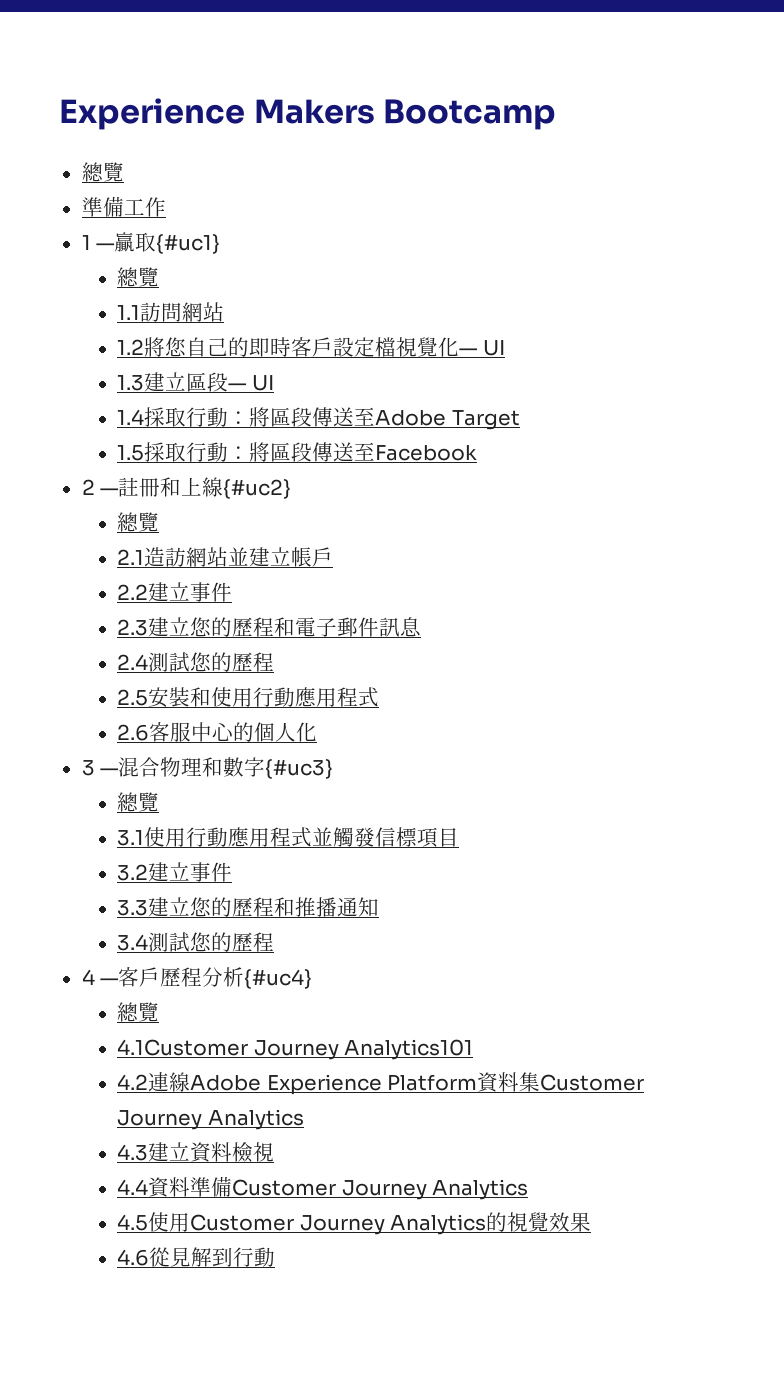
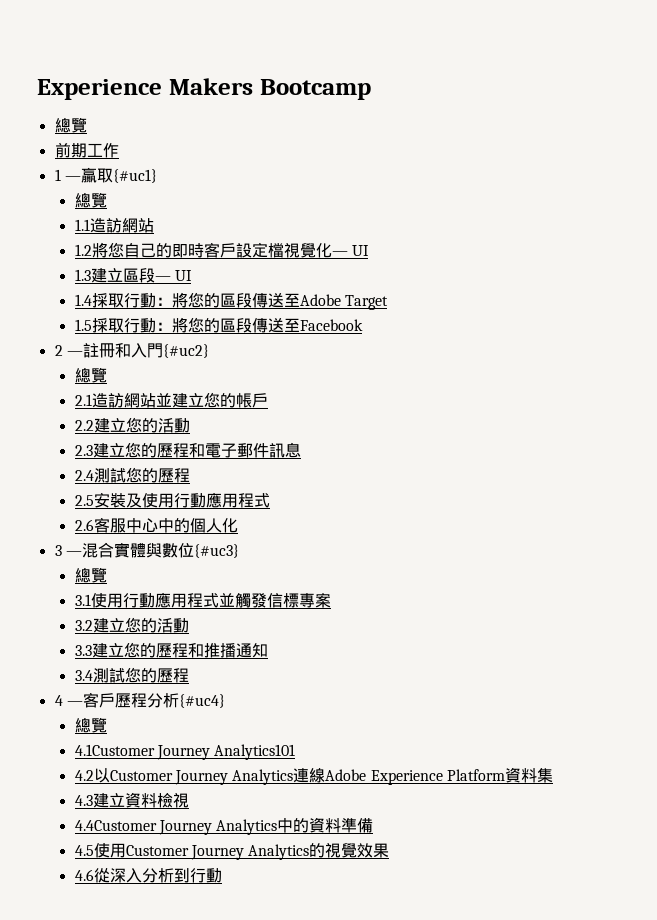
[81,196,124,217] 準備 -> [54,142,87,158] 前期
[140,302,183,322] 訪問 -> [89,218,122,233] 造訪
(271, 417) none -> [187,292,220,308] 您的
(271, 452) none -> [187,317,220,333] 您的
[181,477,224,497] 上線 -> [130,343,163,358] 入門
(292, 556) none -> [203,392,236,408] 您的
[190,582,233,602] 事件 -> [125,417,190,433] 您的活動
[190,687,212,707] 和 -> [125,493,142,508] 及
(235, 731) none -> [157,518,174,533] 中
[160,757,266,777] 物理和數字 -> [113,542,194,558] 實體與數位
[417,827,460,848] 項目 -> [298,593,331,608] 專案
[190,862,233,882] 事件 -> [124,617,189,633] 您的活動
(149, 1082) none -> [93,768,294,785] 以Customer Journey Analytics
[540,1074,645,1091] [117,1109,304,1130] Customer Journey Analytics -> (554, 775) none
[117,1179,149,1195] 4.4 -> [74,818,310,835] 4.4Customer Journey Analytics中的
[232,1179,529,1200] Customer Journey Analytics -> (374, 825) none
[170,1247,213,1267] 見解 -> [109,868,174,883] 深入分析

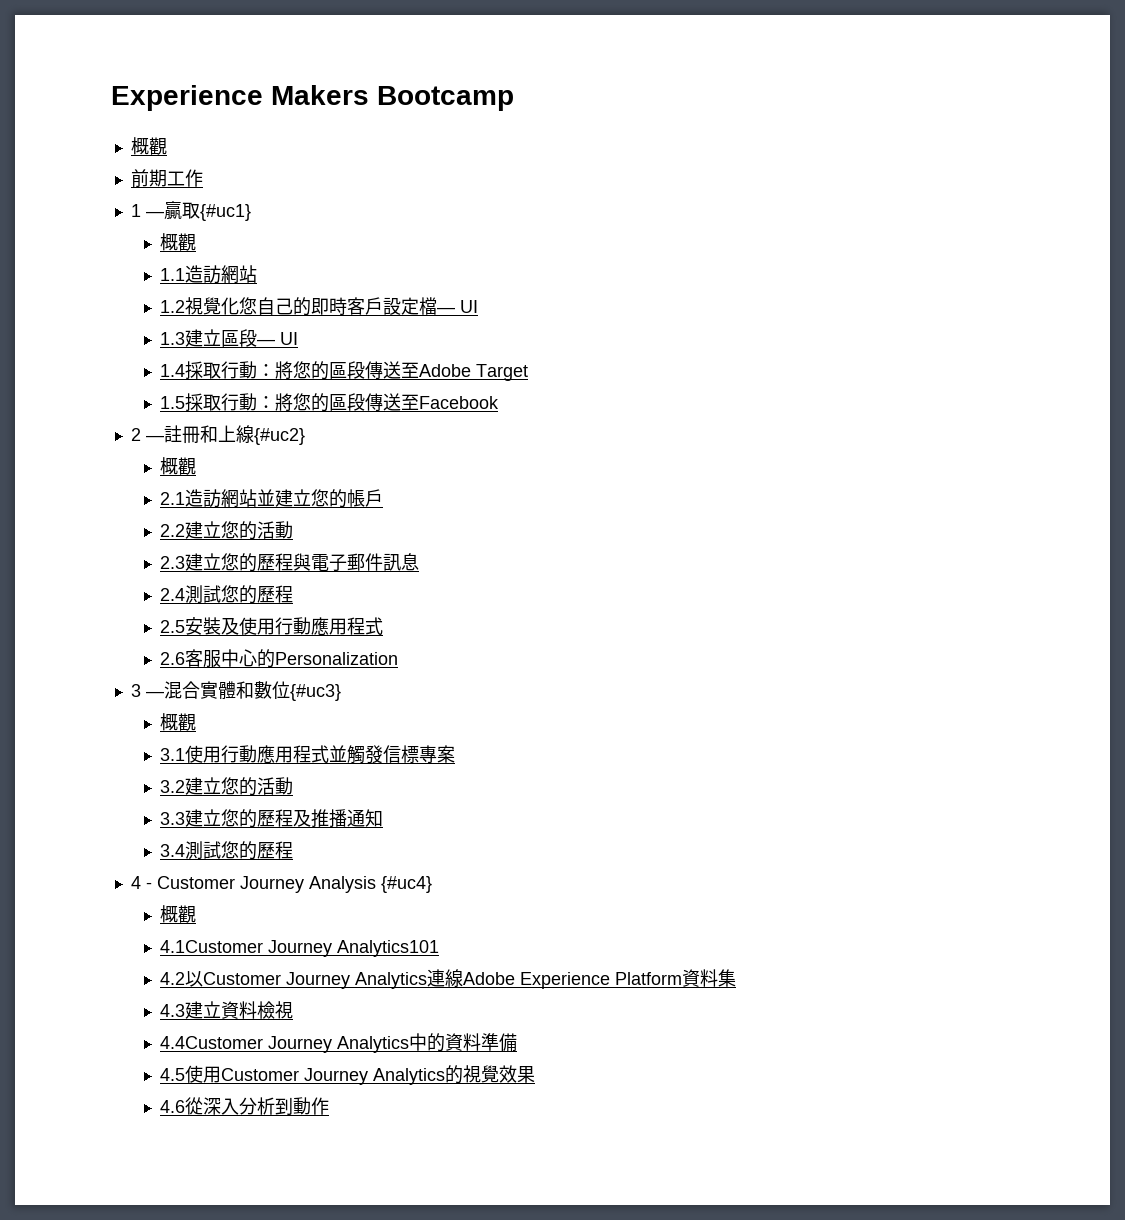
[54,117,87,133] 總覽 -> [130,137,167,155] 概觀
[74,192,107,208] 總覽 -> [160,233,197,251] 概觀
[91,242,108,258] 將 -> [185,297,240,315] 視覺化
[283,242,332,258] 視覺化 -> (438, 306) none
[130,343,163,358] 入門 -> [217,425,254,443] 上線
[74,367,107,383] 總覽 -> [160,457,197,475] 概觀
[188,443,205,458] 和 -> [293,553,312,571] 與
[157,518,238,533] 中的個人化 -> [257,649,399,668] 的Personalization
[145,543,162,558] 與 -> [235,681,254,699] 和
[74,567,107,583] 總覽 -> [160,713,197,731] 概觀
[187,643,204,658] 和 -> [293,809,312,827] 及
[66,692,179,708] —客戶歷程分析 -> [145,876,376,893] - Customer Journey Analysis
[74,717,107,733] 總覽 -> [160,905,197,923] 概觀
[189,868,222,883] 行動 -> [293,1097,330,1115] 動作

